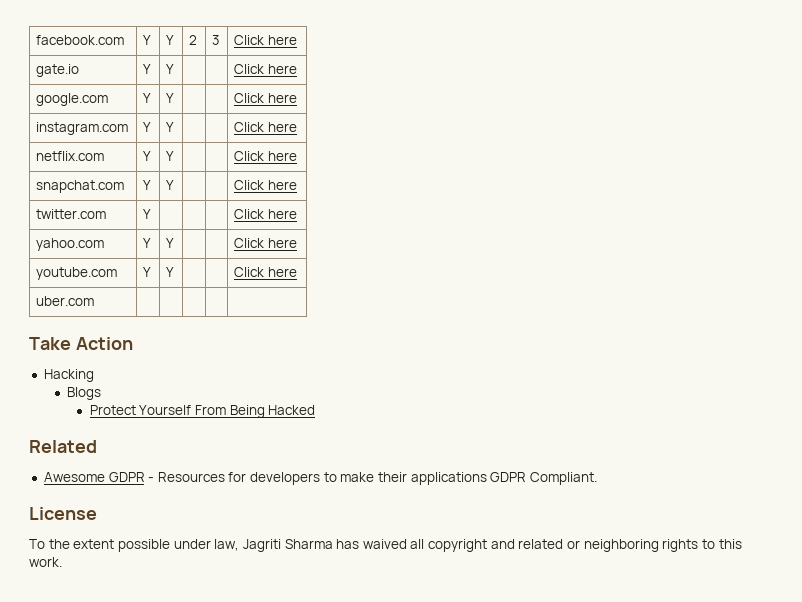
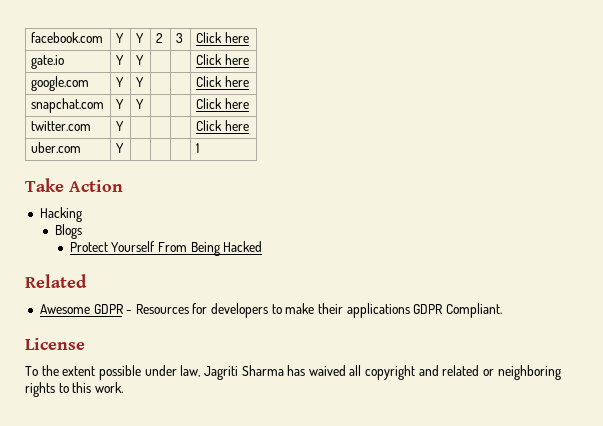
[36,122,129,135] [143,122,152,132] [166,122,175,132] [234,122,297,132] [36,151,105,161] [143,151,152,161] [166,151,175,161] [234,151,297,161] // instagram.com | Y | Y | | | Click here // netflix.com | Y | Y | | | Click here -> (249, 81) none
[36,238,105,251] [143,238,152,248] [166,238,175,248] [234,238,297,248] [36,267,118,280] [143,267,152,277] [166,267,175,277] [234,267,297,277] [36,296,95,306] yahoo.com | Y | Y | | | Click here // youtube.com | Y | Y | | | Click here // uber.com | | | | | -> [30,142,81,153] [115,143,124,153] [195,143,199,153] uber.com | Y | | | | 1

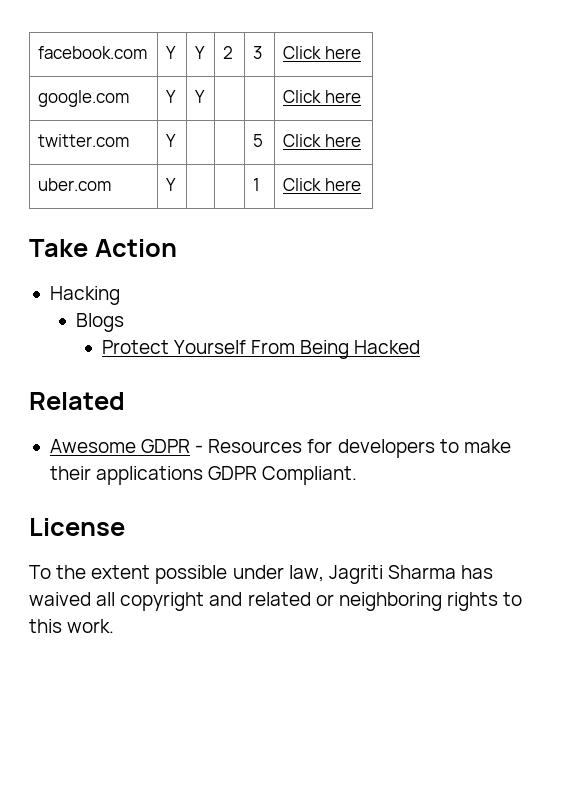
[30,55,64,69] [115,55,124,65] [135,55,144,65] [195,54,249,65] // gate.io | Y | Y | | | Click here -> (361, 52) none
[30,98,104,113] [115,99,124,109] [135,99,144,109] [195,98,249,109] // snapchat.com | Y | Y | | | Click here -> (361, 96) none
(124, 126) none -> [253,134,264,147] 5
[195,143,199,153] | 1 -> [253,178,261,191] [283,178,361,191] 1 | Click here

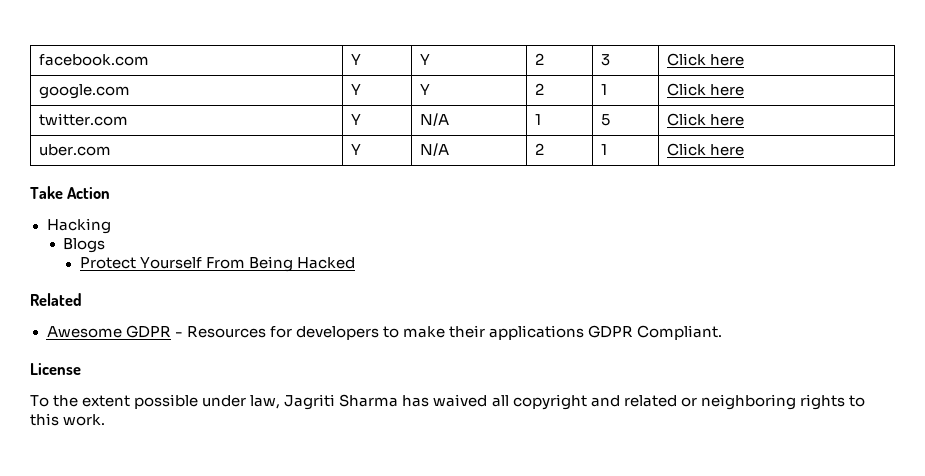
(206, 96) | -> [534,83,544,95] [600,84,607,95] 2 | 1
(177, 140) | -> [419,113,449,126] [534,114,541,125] N/A | 1
(177, 184) | -> [419,143,449,156] [534,143,544,155] N/A | 2

